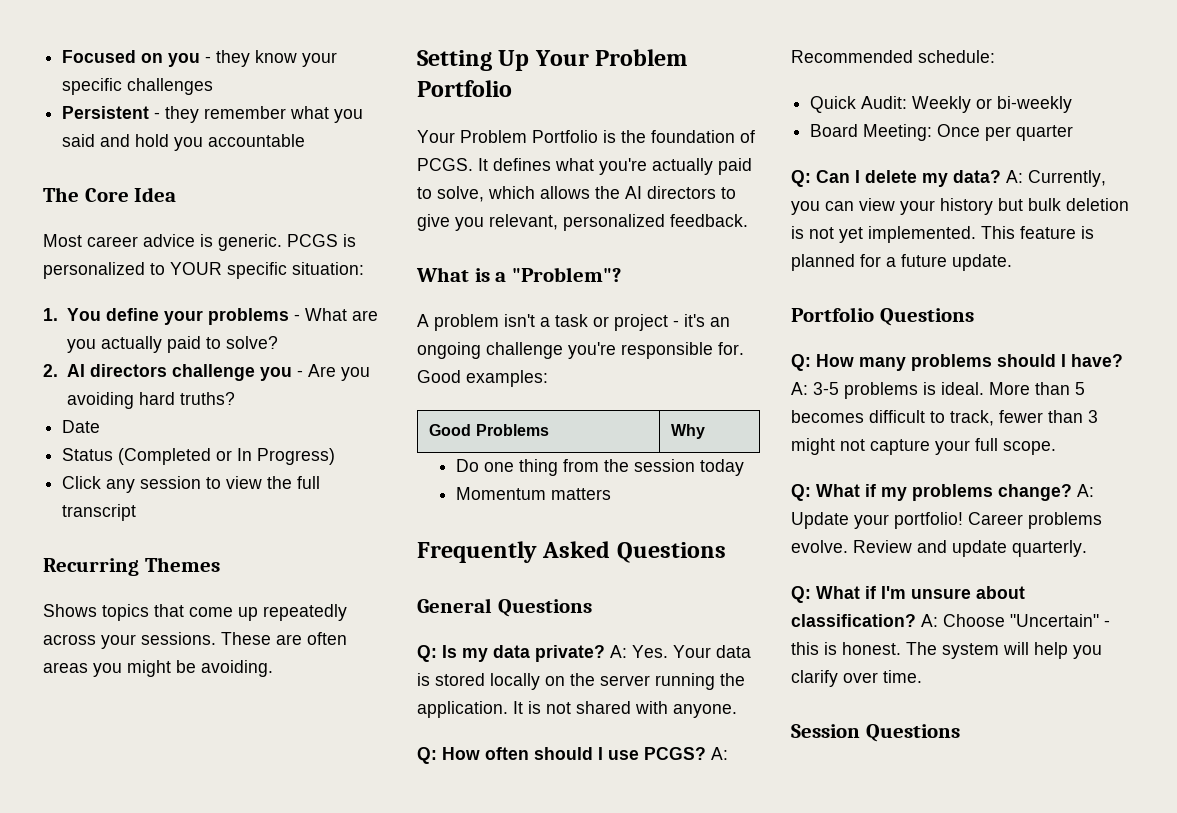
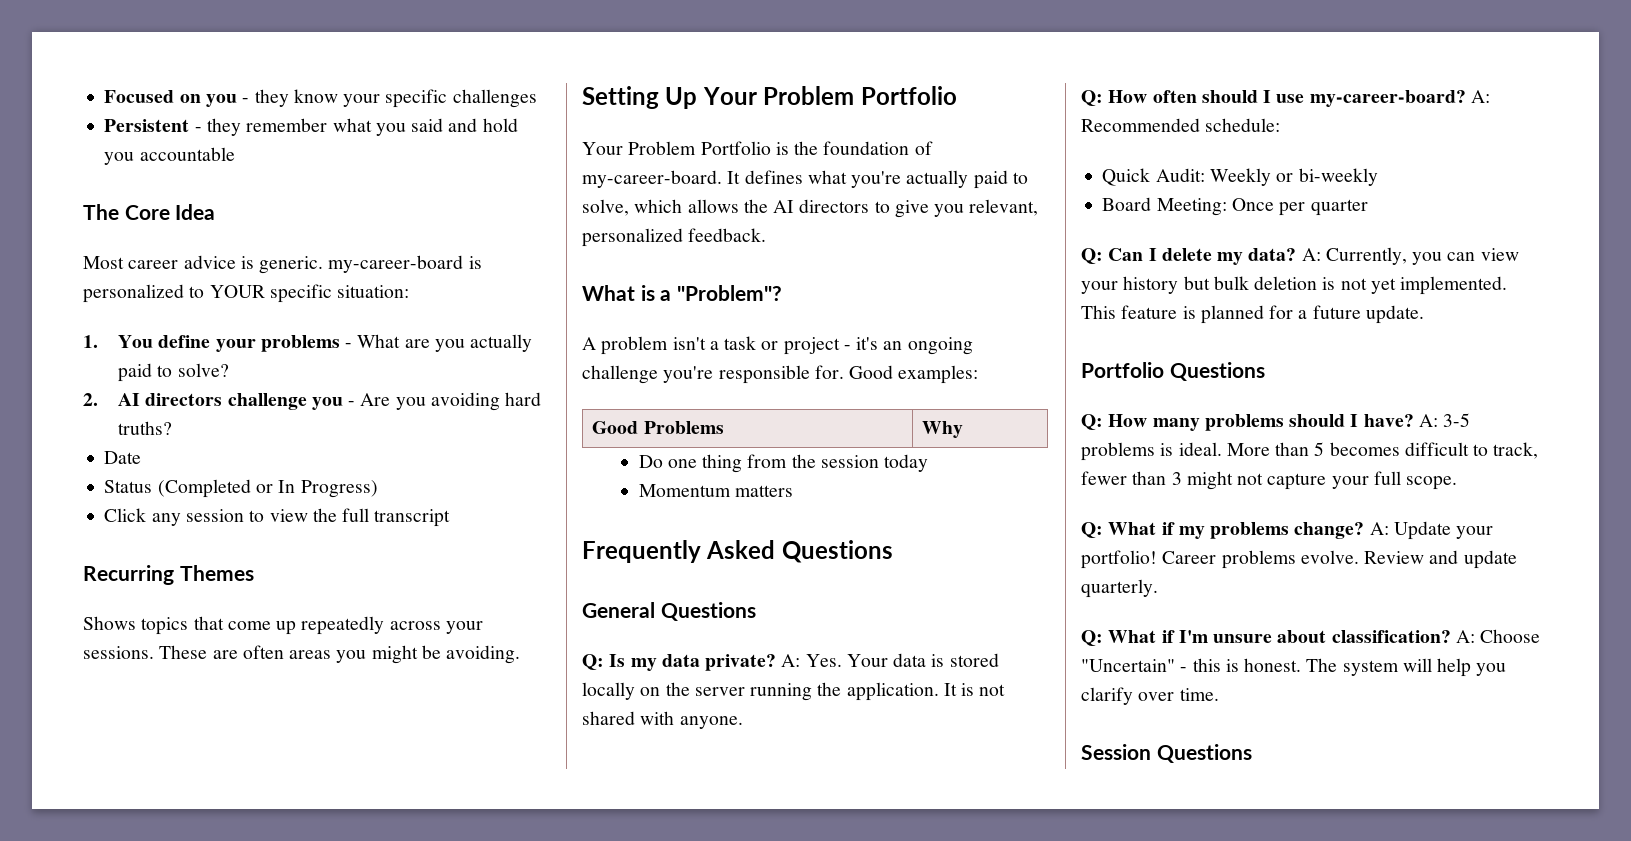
[287,234,338,247] PCGS -> [328,255,464,273] my-career-board
[417,158,473,171] PCGS. -> [582,170,722,188] my-career-board.
[644,747,706,760] PCGS? -> [1309,90,1466,107] my-career-board?

